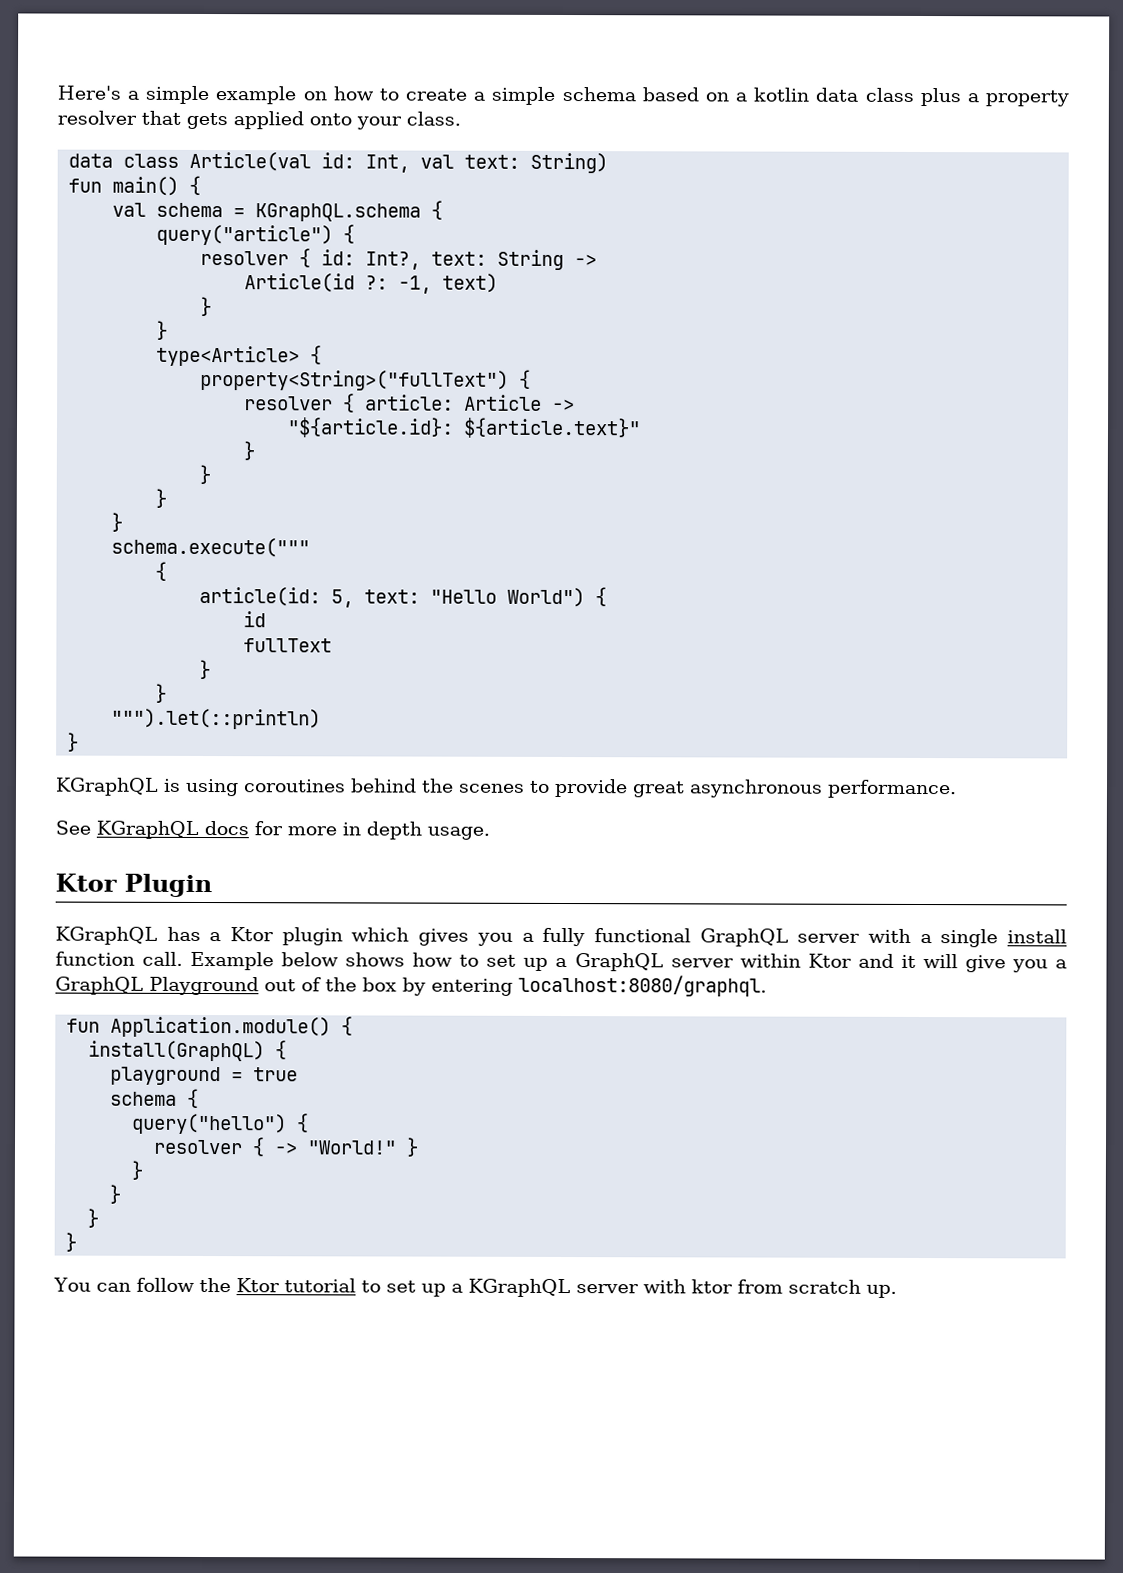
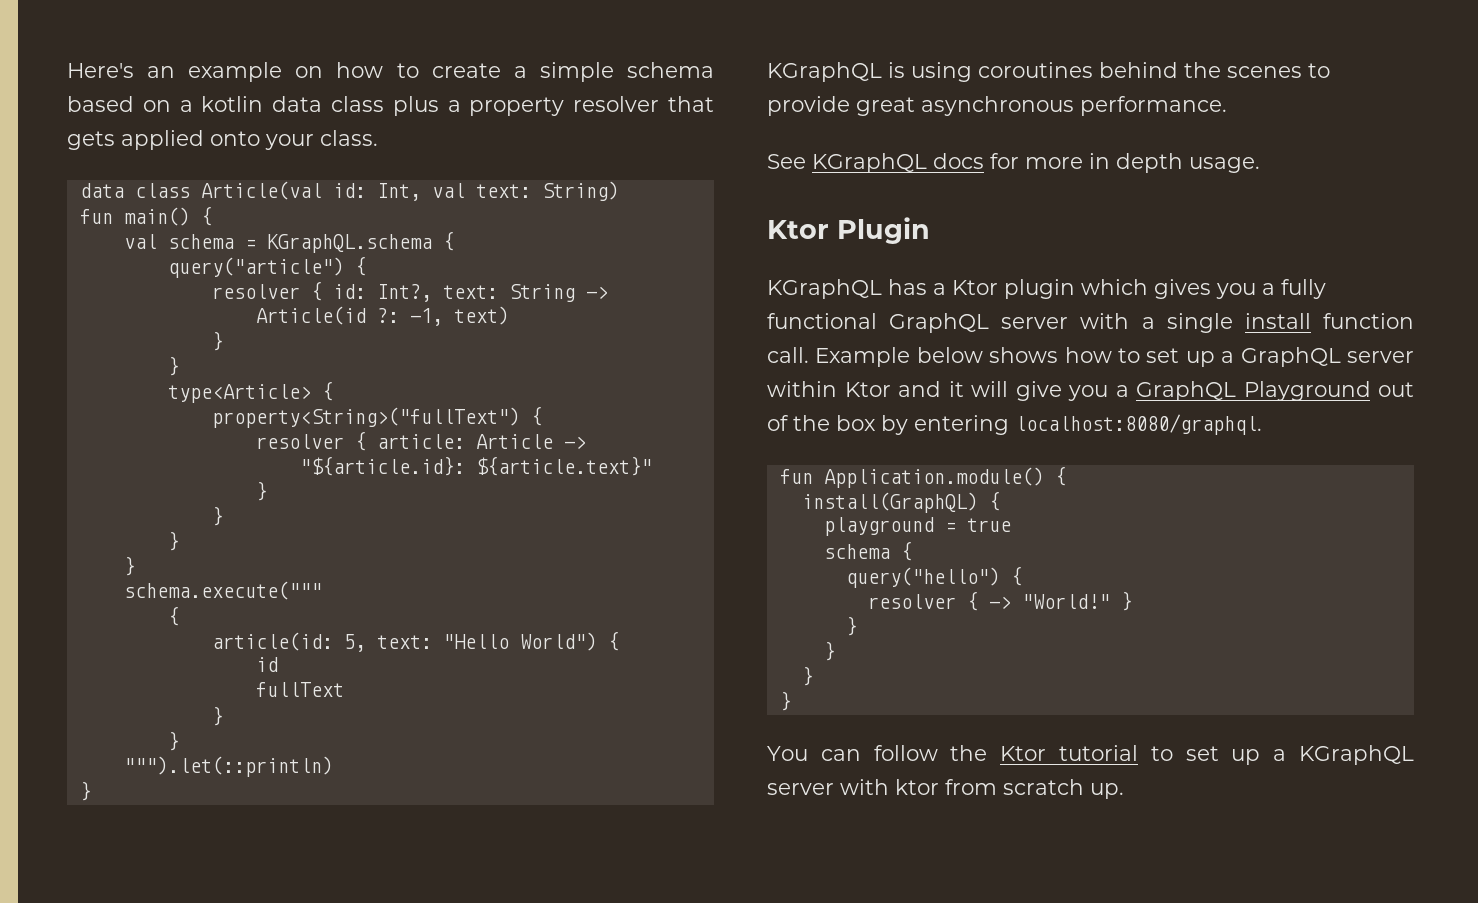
[127,85,210,105] a simple -> [147,66,176,78] an

